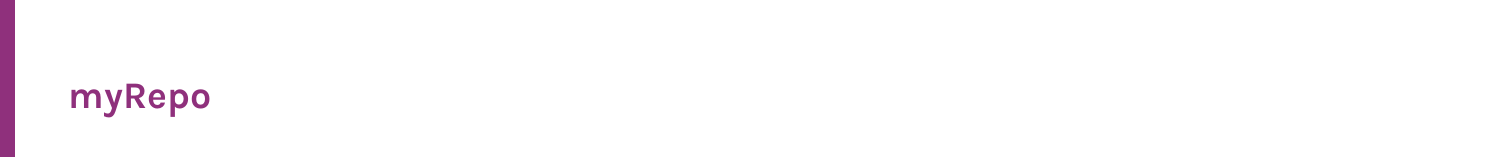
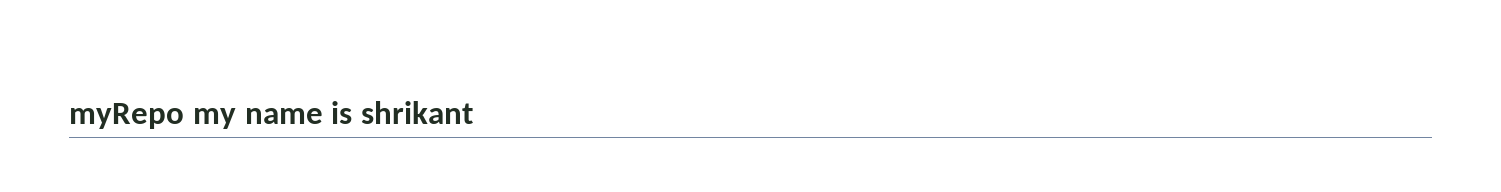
(211, 100) none -> [192,101,474,129] my name is shrikant

